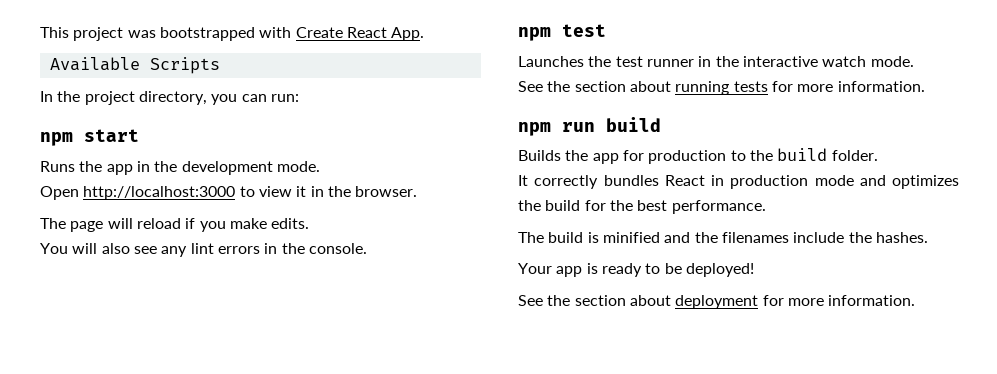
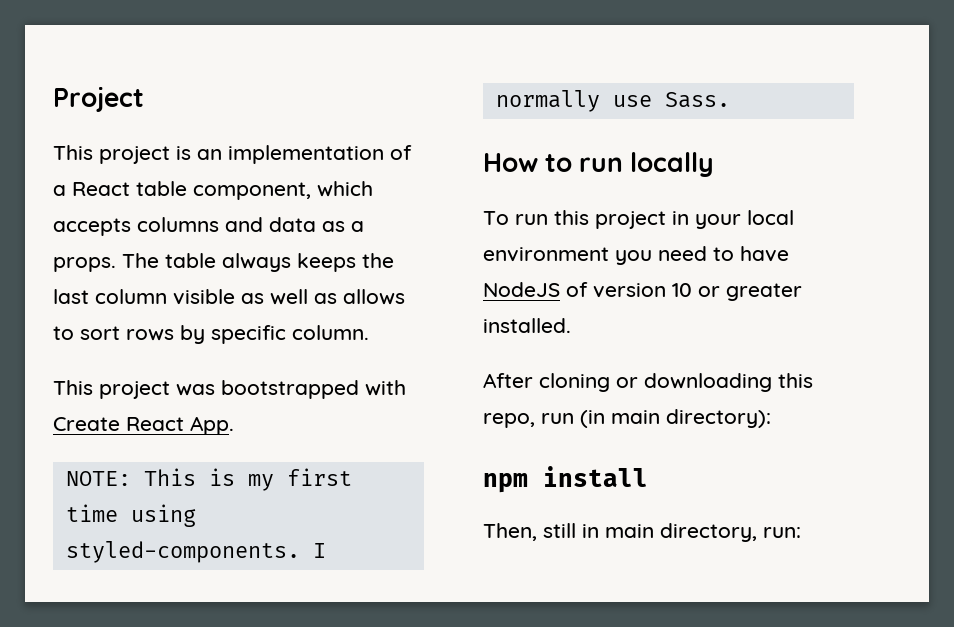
(40, 32) none -> [53,86,144,112] [53,145,412,164] [53,181,373,200] [53,217,364,236] [53,253,394,272] [53,289,405,305] [53,325,369,344] Project // This project is an implementation of a React table component, which accepts columns and data as a props. The table always keeps the last column visible as well as allows to sort rows by specific column. //
[49,57,220,74] [40,91,299,105] [40,129,139,146] [40,161,320,175] [40,186,418,200] [40,218,310,232] [40,243,367,257] [518,24,606,41] [518,56,914,67] [518,81,925,95] [518,117,661,136] [518,148,878,164] [518,175,959,189] [518,200,766,214] [518,232,928,243] [518,263,754,277] [518,295,916,309] Available Scripts // In the project directory, you can run: // npm start // Runs the app in the development mode. // Open http://localhost:3000 to view it in the browser. // The page will reload if you make edits. // You will also see any lint errors in the console. // npm test // Launches the test runner in the interactive watch mode. // See the section about running tests for more information. // npm run build // Builds the app for production to the build folder. // It correctly bundles React in production mode and optimizes the build for the best performance. // The build is minified and the filenames include the hashes. // Your app is ready to be deployed! // See the section about deployment for more information. -> [65,468,352,491] [65,504,196,527] [65,541,326,563] [495,90,730,112] [483,152,715,177] [483,210,794,229] [483,246,789,265] [483,282,802,301] [483,318,571,333] [483,373,813,392] [483,409,771,428] [483,466,648,493] [483,523,801,542] NOTE: This is my first time using styled-components. I normally use Sass. // How to run locally // To run this project in your local environment you need to have NodeJS of version 10 or greater installed. // After cloning or downloading this repo, run (in main directory): // npm install // Then, still in main directory, run:

